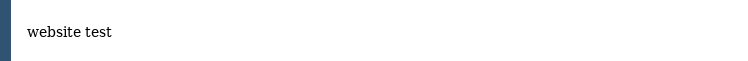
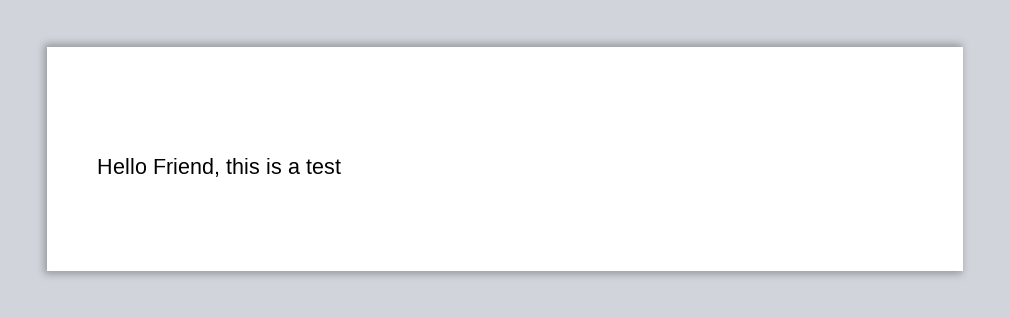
[27,26,81,37] website -> [97,158,300,177] Hello Friend, this is a

